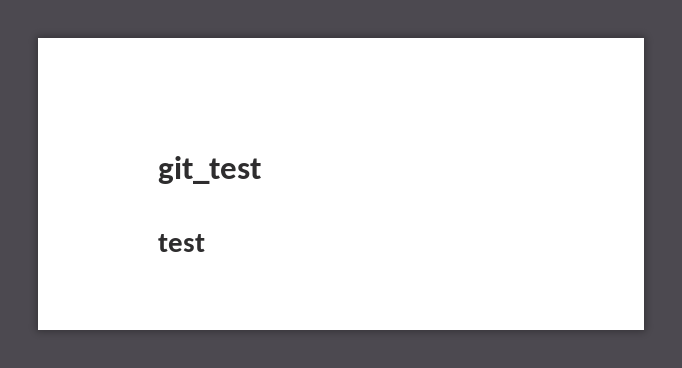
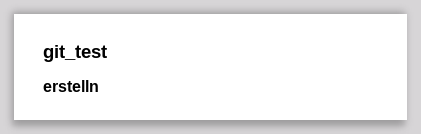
[158,234,205,252] test -> [43,80,99,92] erstelln

